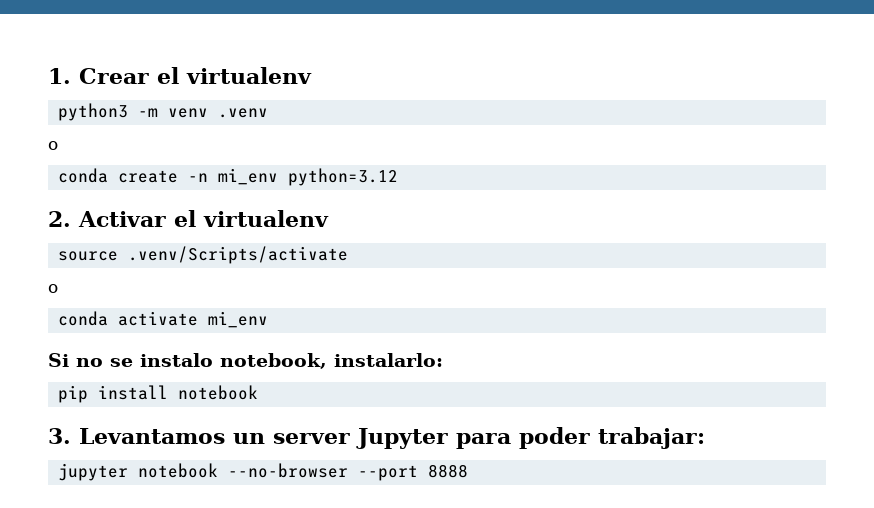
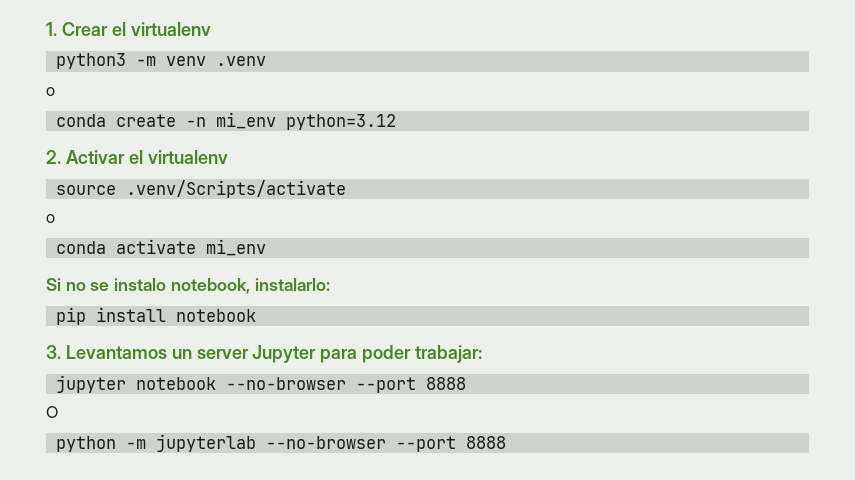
(468, 471) none -> [46,406,58,418] [55,434,506,452] // O // python -m jupyterlab --no-browser --port 8888

